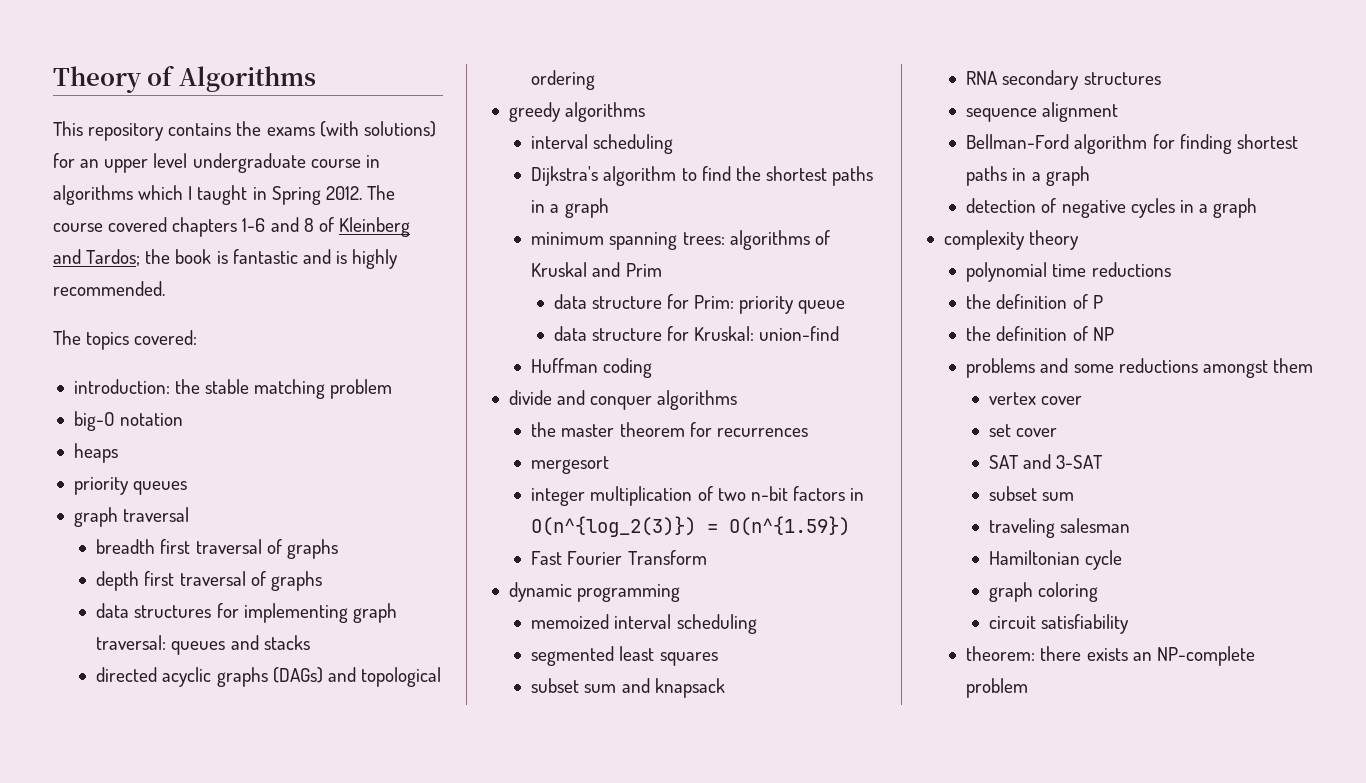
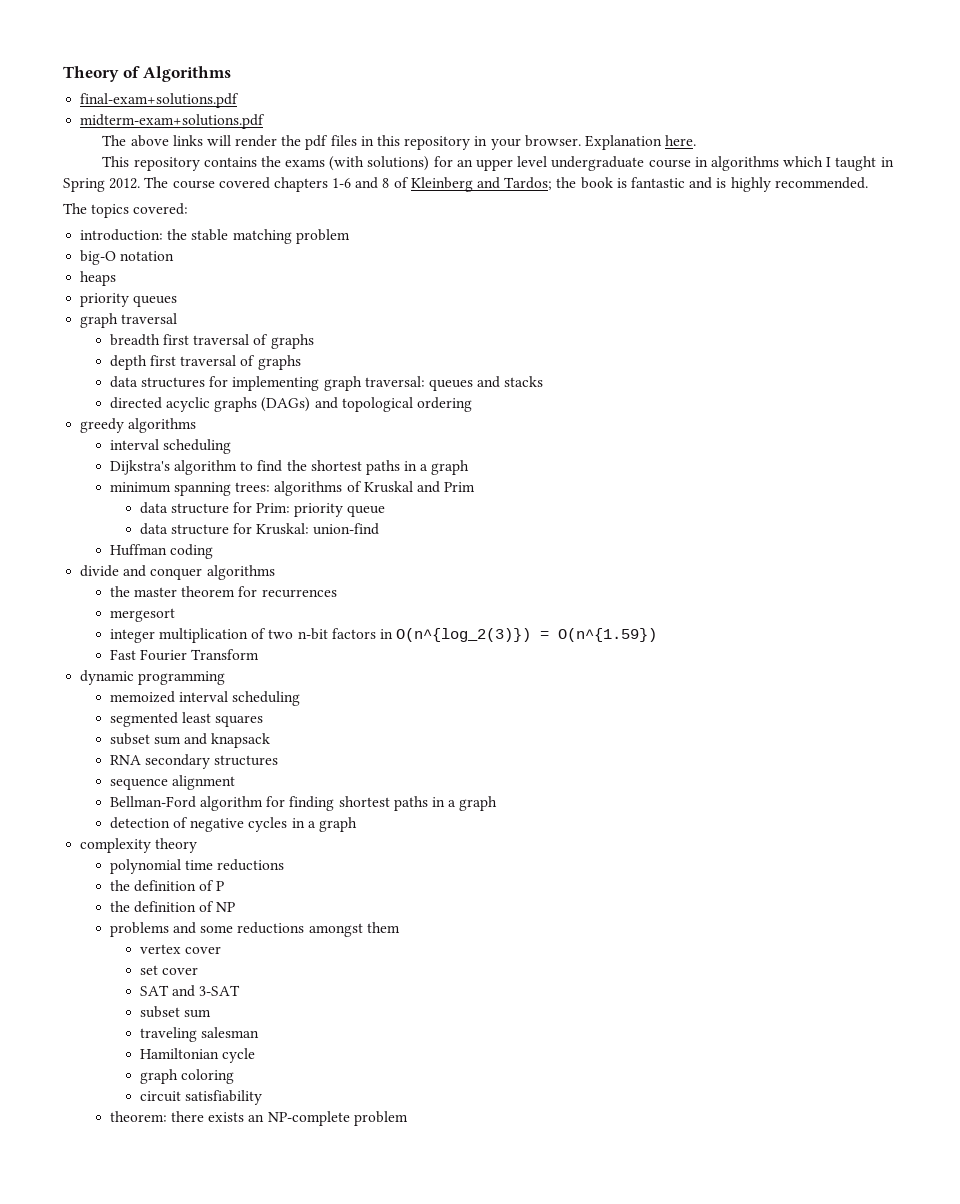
(316, 79) none -> [80,93,240,108] [80,114,266,129] [102,135,697,150] // final-exam+solutions.pdf // midterm-exam+solutions.pdf // The above links will render the pdf files in this repository in your browser. Explanation here.

